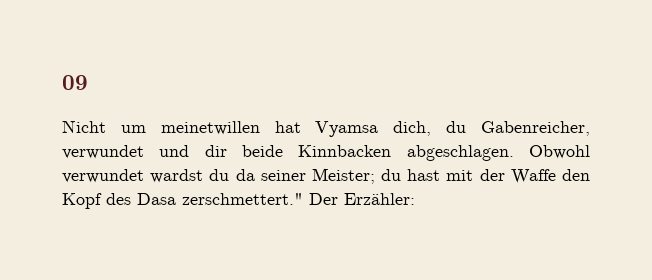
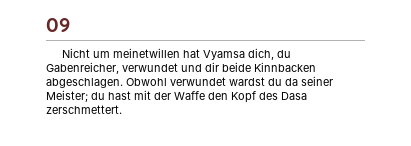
[182,193,415,205] zerschmettert." Der Erzähler: -> [46,105,122,114] zerschmettert.

